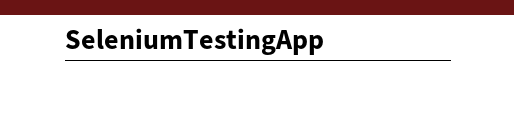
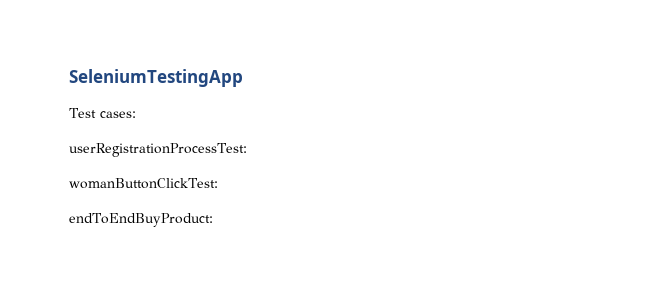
(324, 41) none -> [69,108,136,118] [69,143,247,157] [69,178,218,189] [69,213,213,227] // Test cases: // userRegistrationProcessTest: // womanButtonClickTest: // endToEndBuyProduct:

